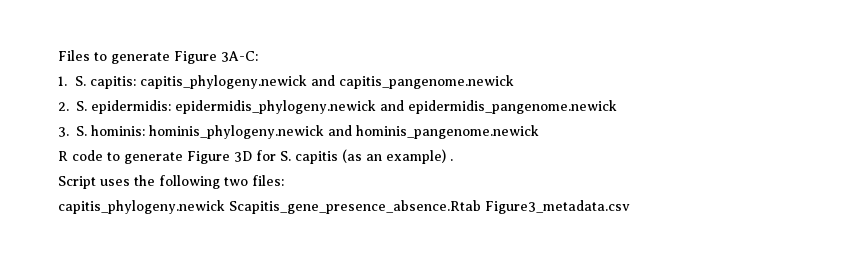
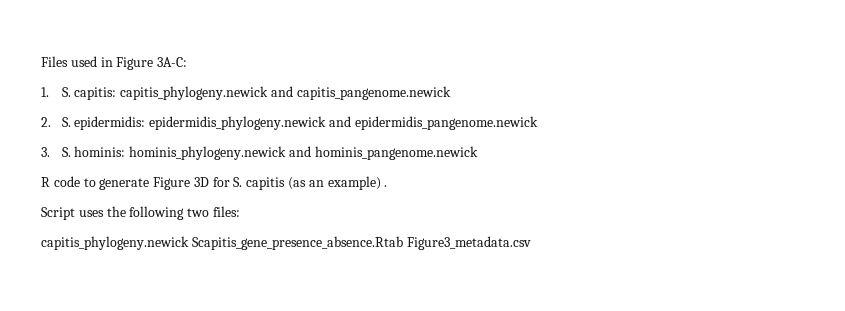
[94,52,170,64] to generate -> [70,56,113,67] used in

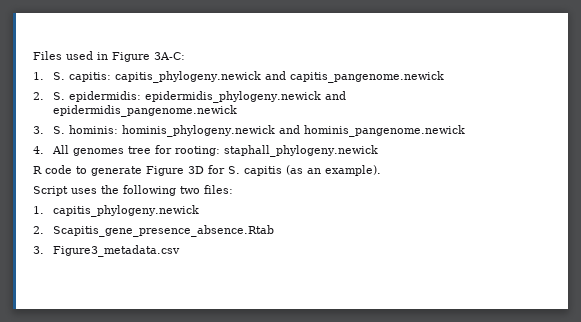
(478, 153) none -> [33,145,378,157] // 4. All genomes tree for rooting: staphall_phylogeny.newick
[327,176,388,190] example) . -> [325,165,381,176] example).
[41,236,189,250] capitis_phylogeny.newick -> [33,205,199,217] [33,226,44,234] 1. capitis_phylogeny.newick // 2.
(403, 243) none -> [33,246,44,254] // 3.

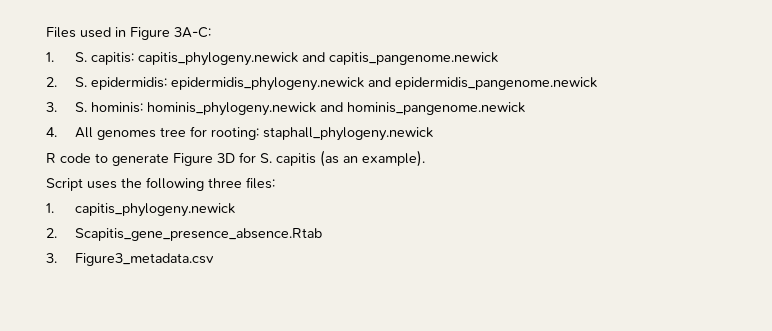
[180,186,200,194] two -> [208,178,242,188] three

